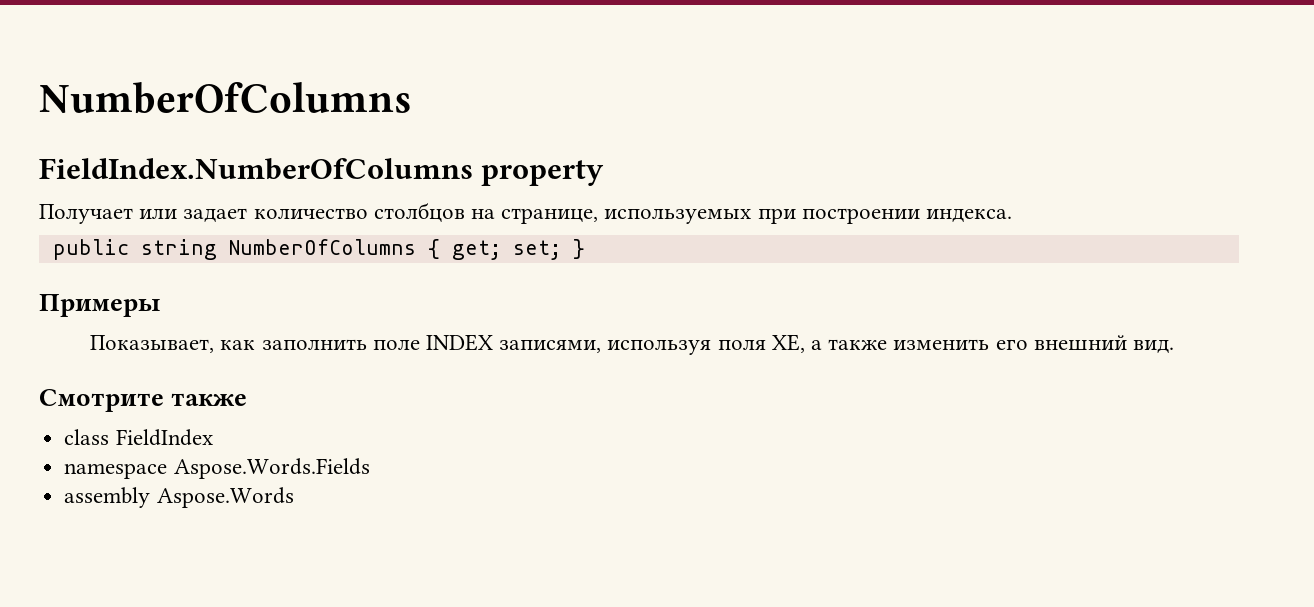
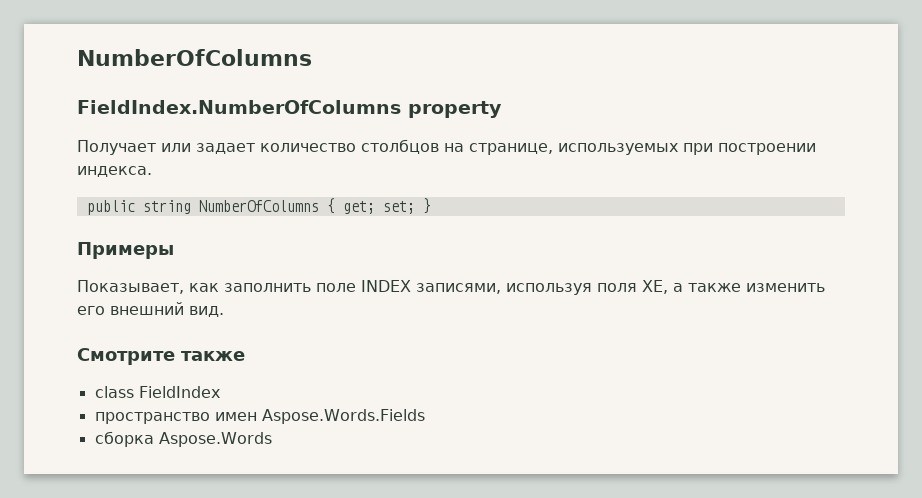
[64,463,168,479] namespace -> [94,412,257,424] пространство имен
[64,487,151,508] assembly -> [94,431,154,447] сборка

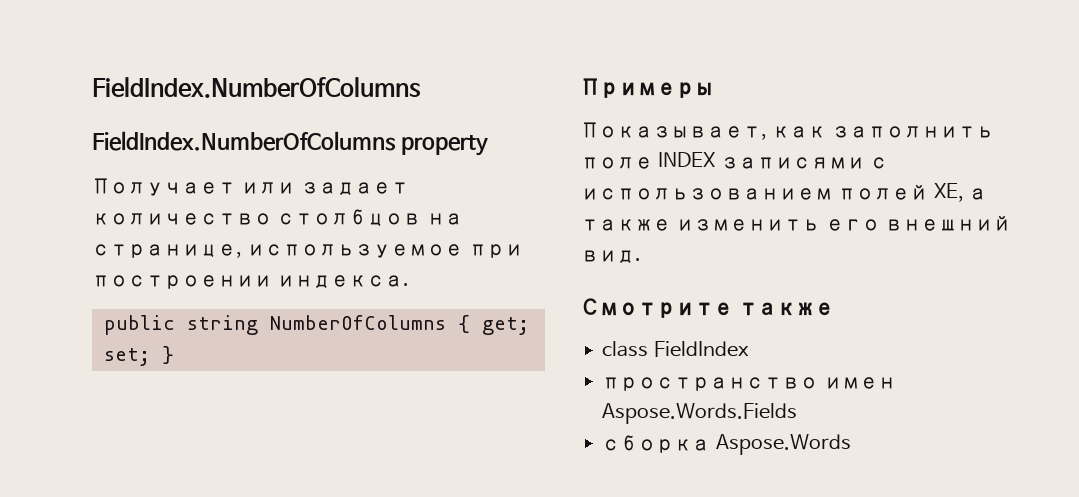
[77,49,312,66] NumberOfColumns -> [92,77,421,98] FieldIndex.NumberOfColumns
[558,143,678,155] используемых -> [247,244,464,258] используемое
[416,283,637,295] записями, используя поля -> [720,157,888,169] [581,185,929,200] записями с использованием полей

